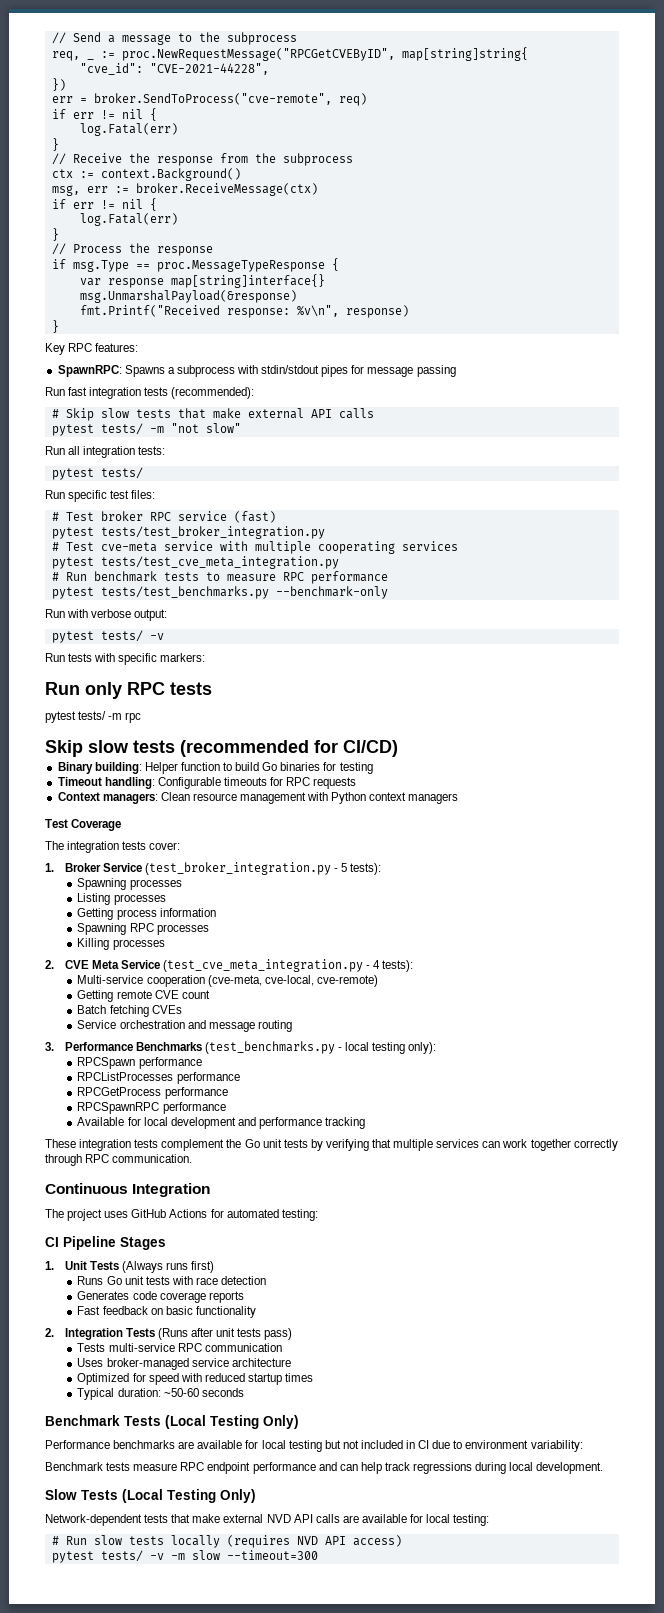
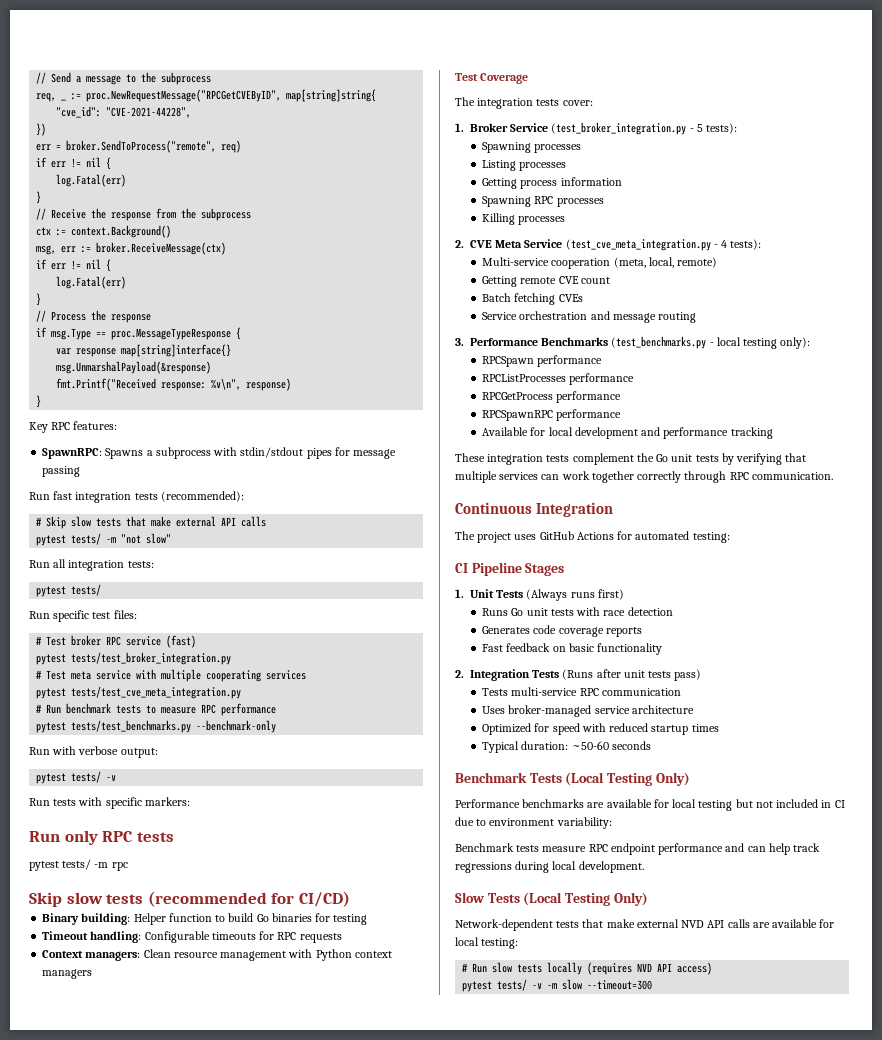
[93,93,332,105] broker.SendToProcess("cve-remote", -> [66,140,217,153] broker.SendToProcess("remote",
[100,542,157,552] cve-meta -> [71,671,92,680] meta
[207,975,378,987] (cve-meta, cve-local, cve-remote) -> [613,257,718,268] (meta, local, remote)

